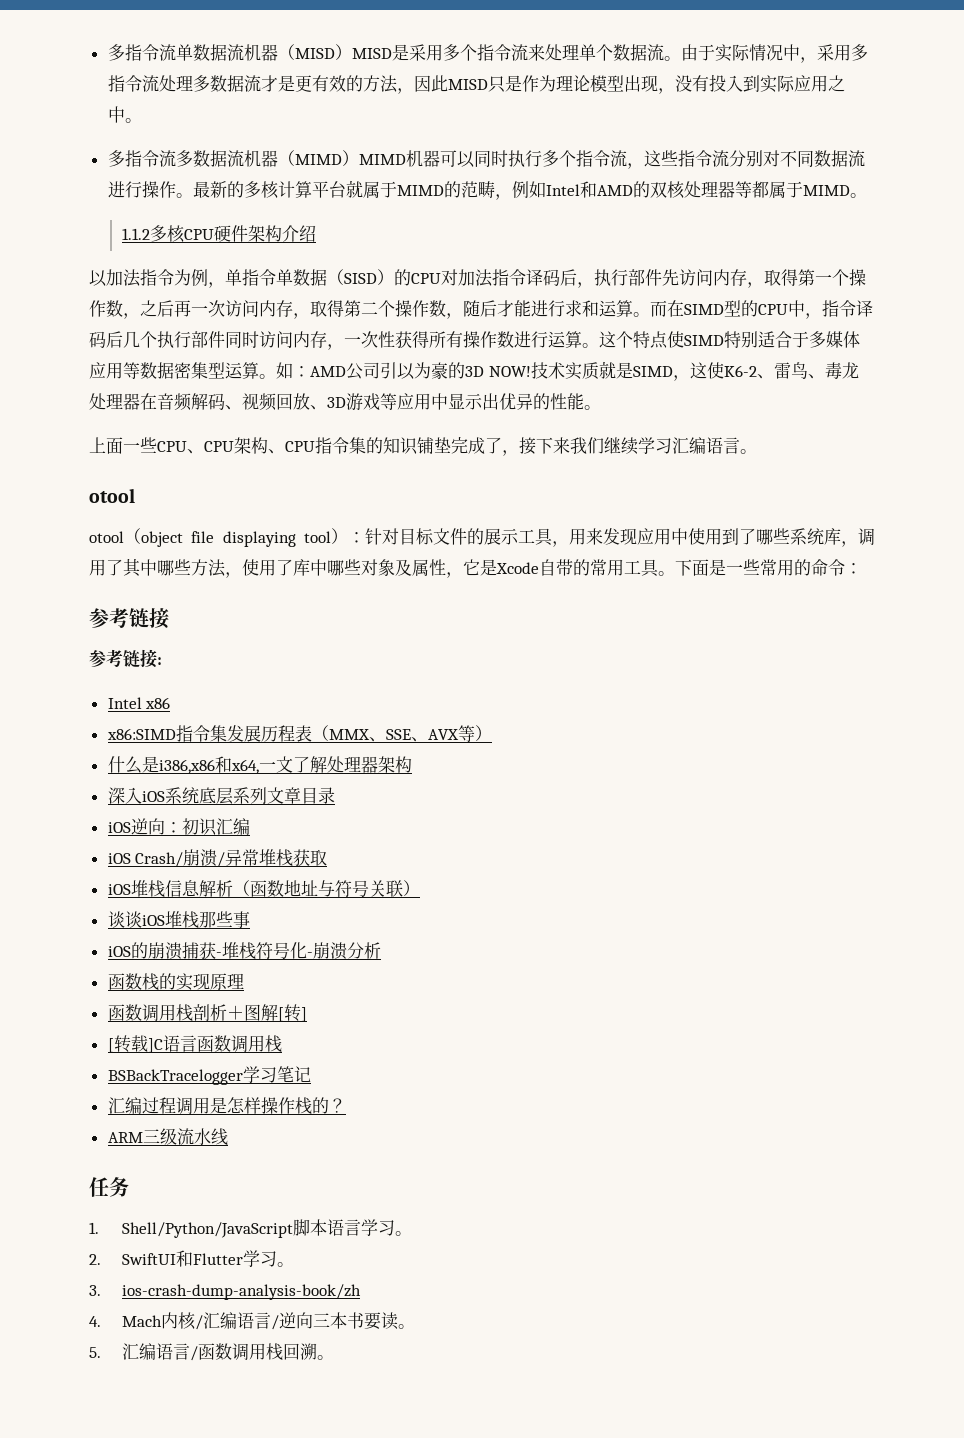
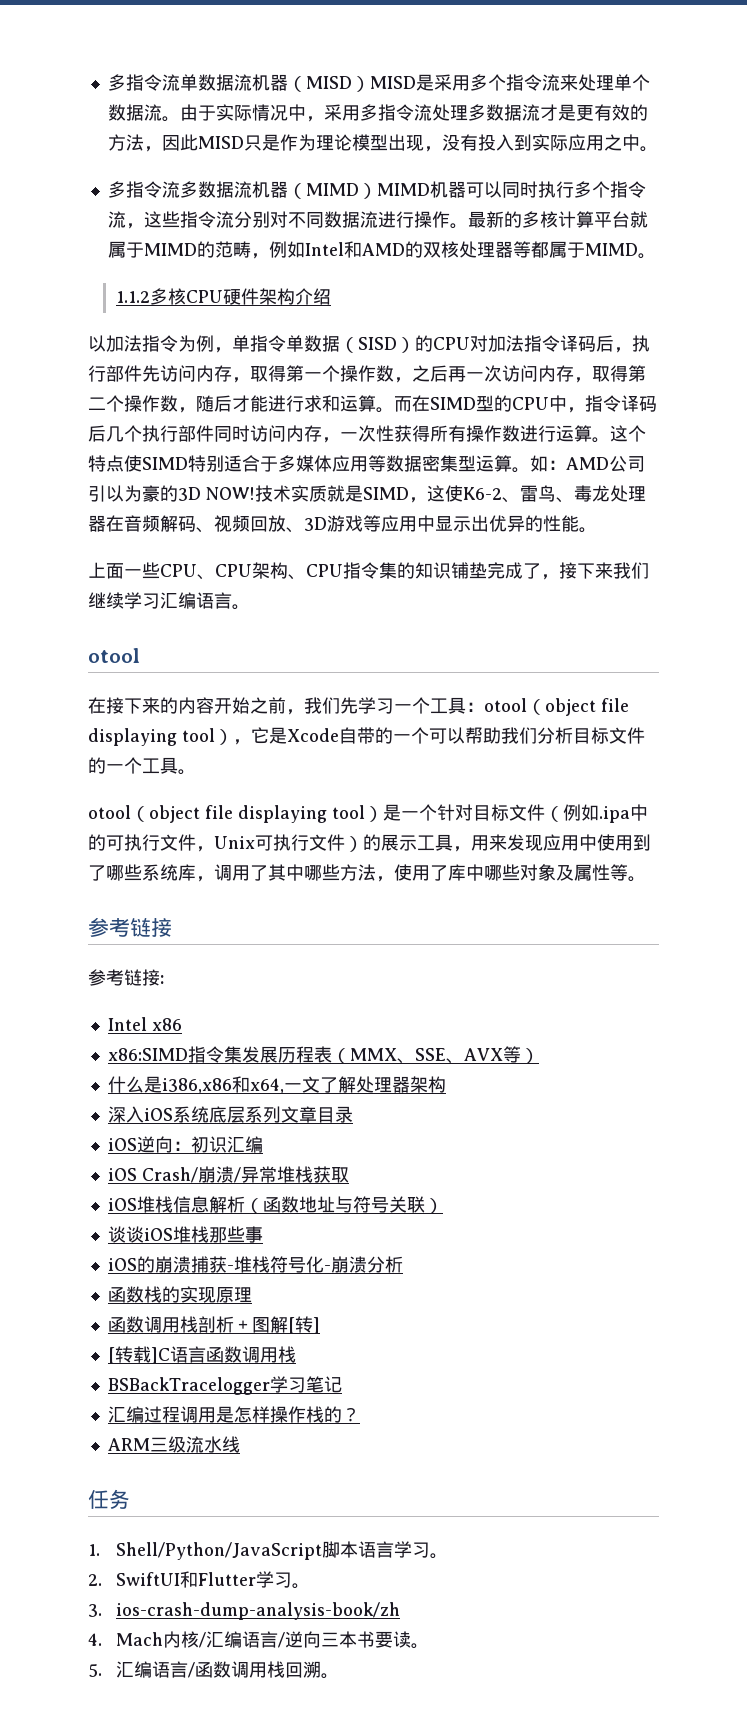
[89,528,467,547] otool（object file displaying tool）：针对目标文件 -> [88,697,629,716] [88,727,645,746] [88,757,196,775] [88,804,648,823] [88,834,363,852] 在接下来的内容开始之前，我们先学习一个工具：otool（object file displaying tool），它是Xcode自带的一个可以帮助我们分析目标文件的一个工具。 // otool（object file displaying tool）是一个针对目标文件（例如.ipa中的可执行文件，Unix可执行文件）
[446,559,862,578] ，它是Xcode自带的常用工具。下面是一些常用的命令： -> [610,864,646,882] 等。

